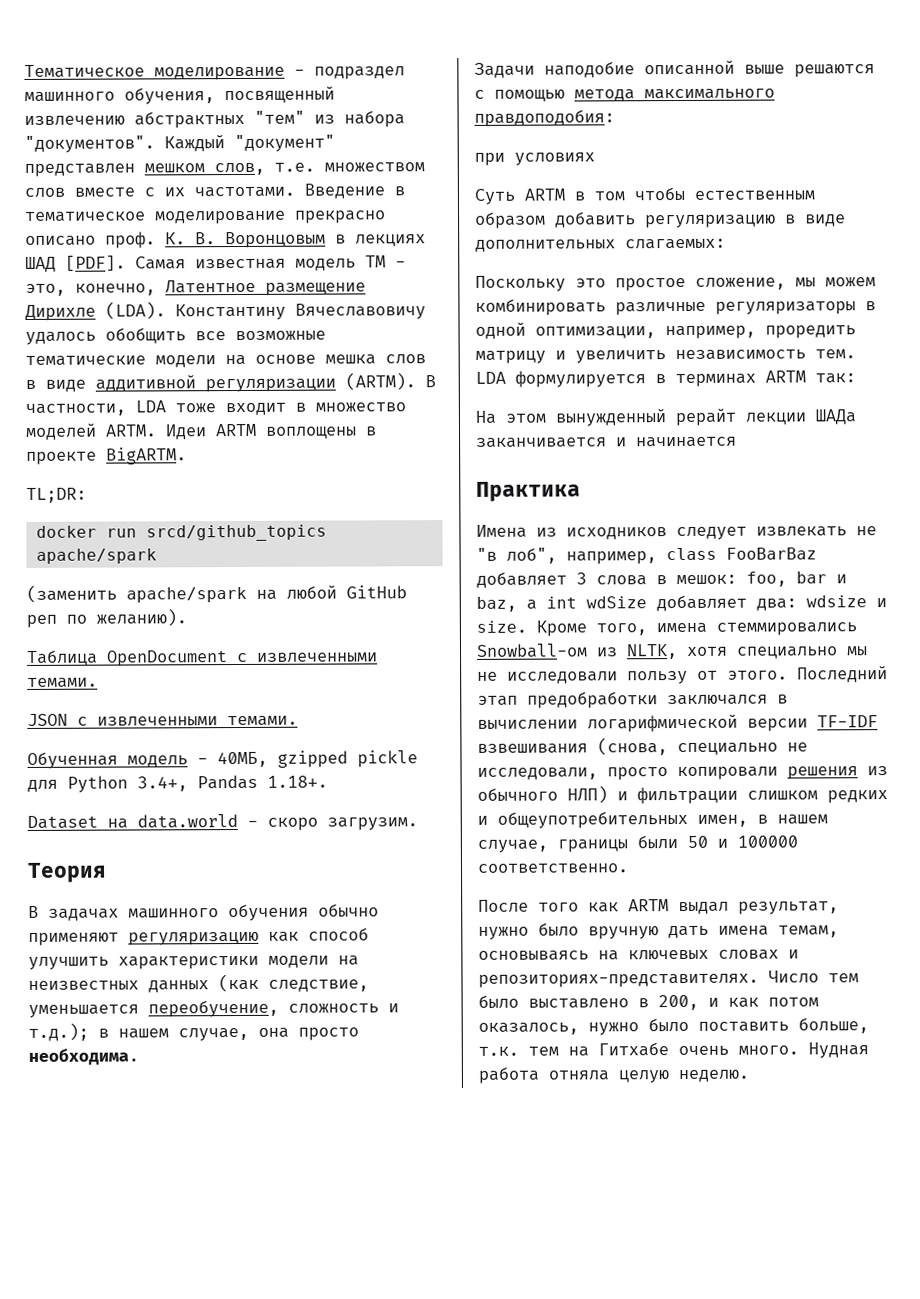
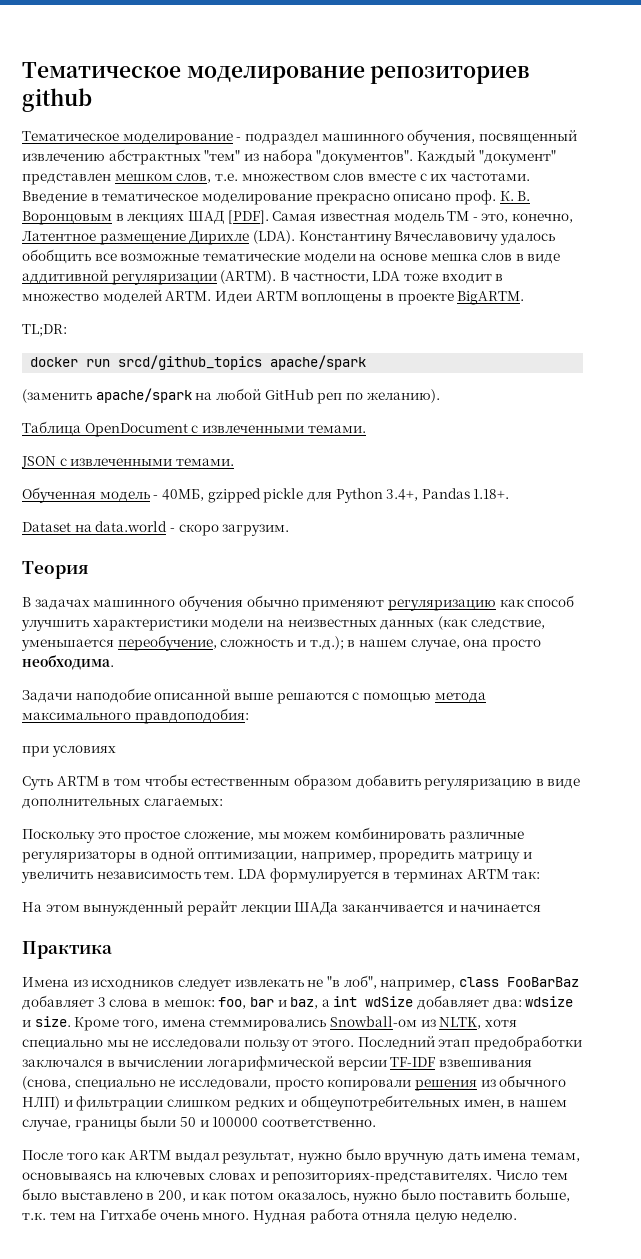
[24,64,285,81] Тематическое моделирование -> [22,62,530,84] [22,88,92,112] [22,131,233,145] Тематическое моделирование репозиториев github // Тематическое моделирование

